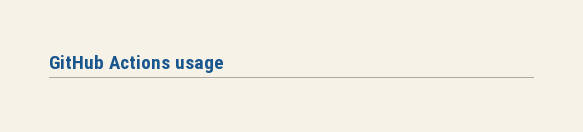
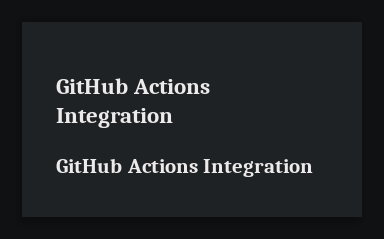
[49,55,225,73] GitHub Actions usage -> [56,78,211,94] [56,108,173,128] [56,158,314,177] GitHub Actions Integration // GitHub Actions Integration

